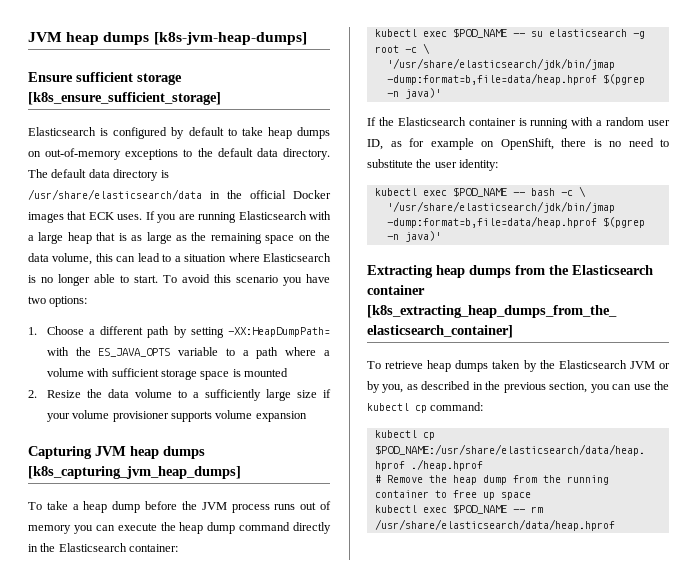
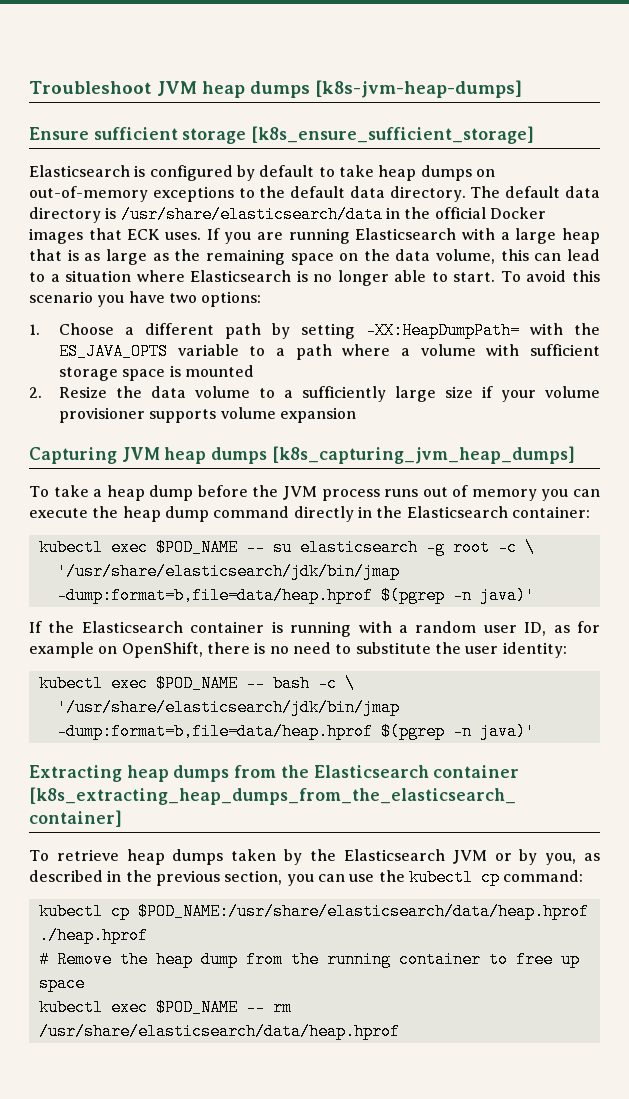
(28, 37) none -> [29,81,152,94] Troubleshoot

